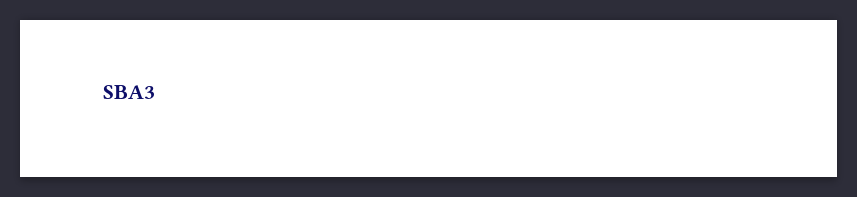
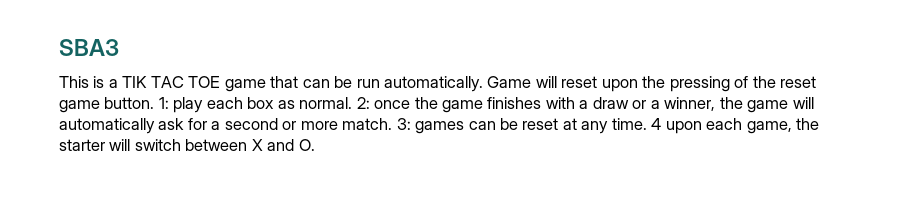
(155, 92) none -> [59,76,817,92] [59,97,814,113] [59,118,820,134] [59,139,315,151] // This is a TIK TAC TOE game that can be run automatically. Game will reset upon the pressing of the reset game button. 1: play each box as normal. 2: once the game finishes with a draw or a winner, the game will automatically ask for a second or more match. 3: games can be reset at any time. 4 upon each game, the starter will switch between X and O.

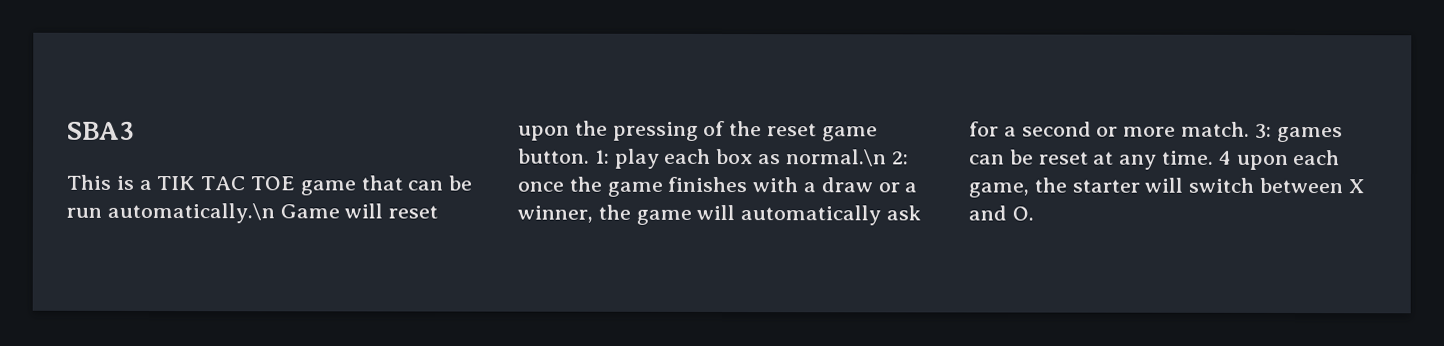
[384,76,484,92] automatically. -> [106,202,275,224] automatically.\n
[299,97,353,109] normal. -> [785,149,887,167] normal.\n

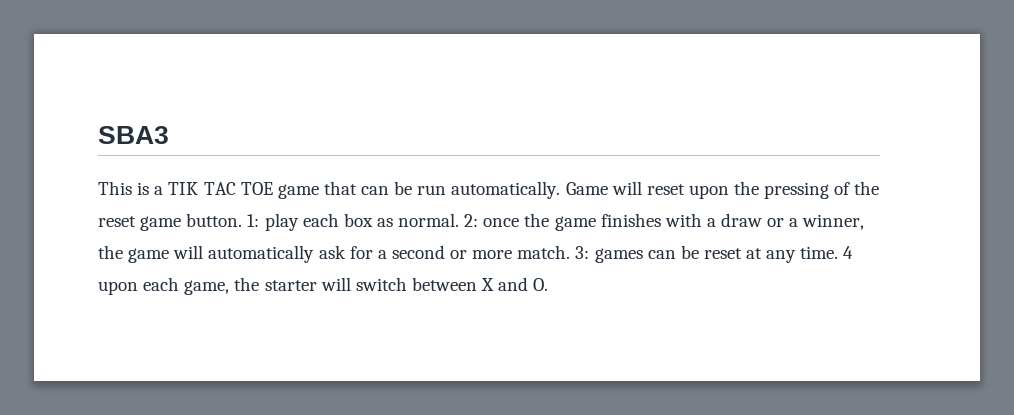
[106,202,275,224] automatically.\n -> [451,181,561,199] automatically.
[785,149,887,167] normal.\n -> [398,213,460,227] normal.

